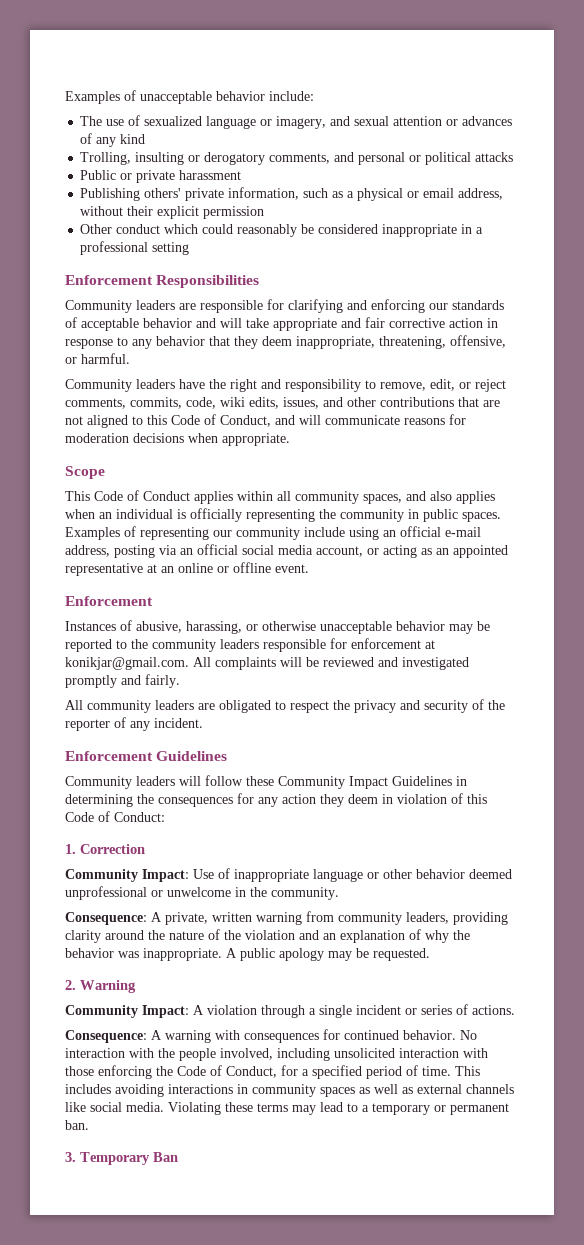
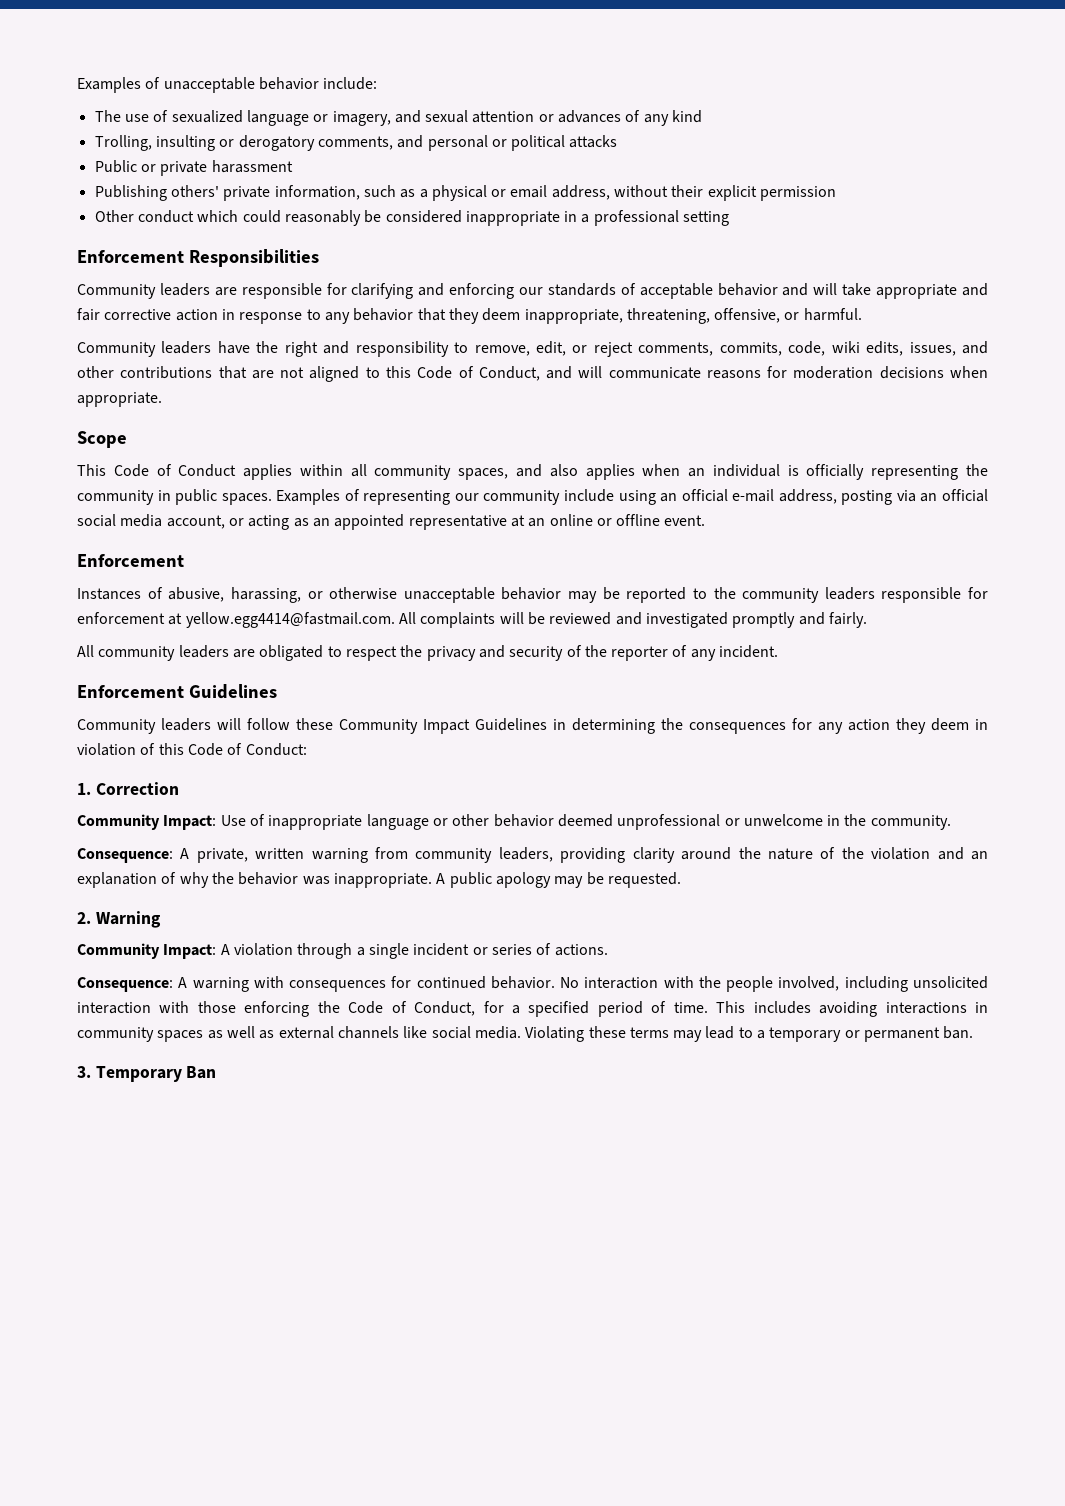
[65,657,189,670] konikjar@gmail.com. -> [185,612,395,628] yellow.egg4414@fastmail.com.

